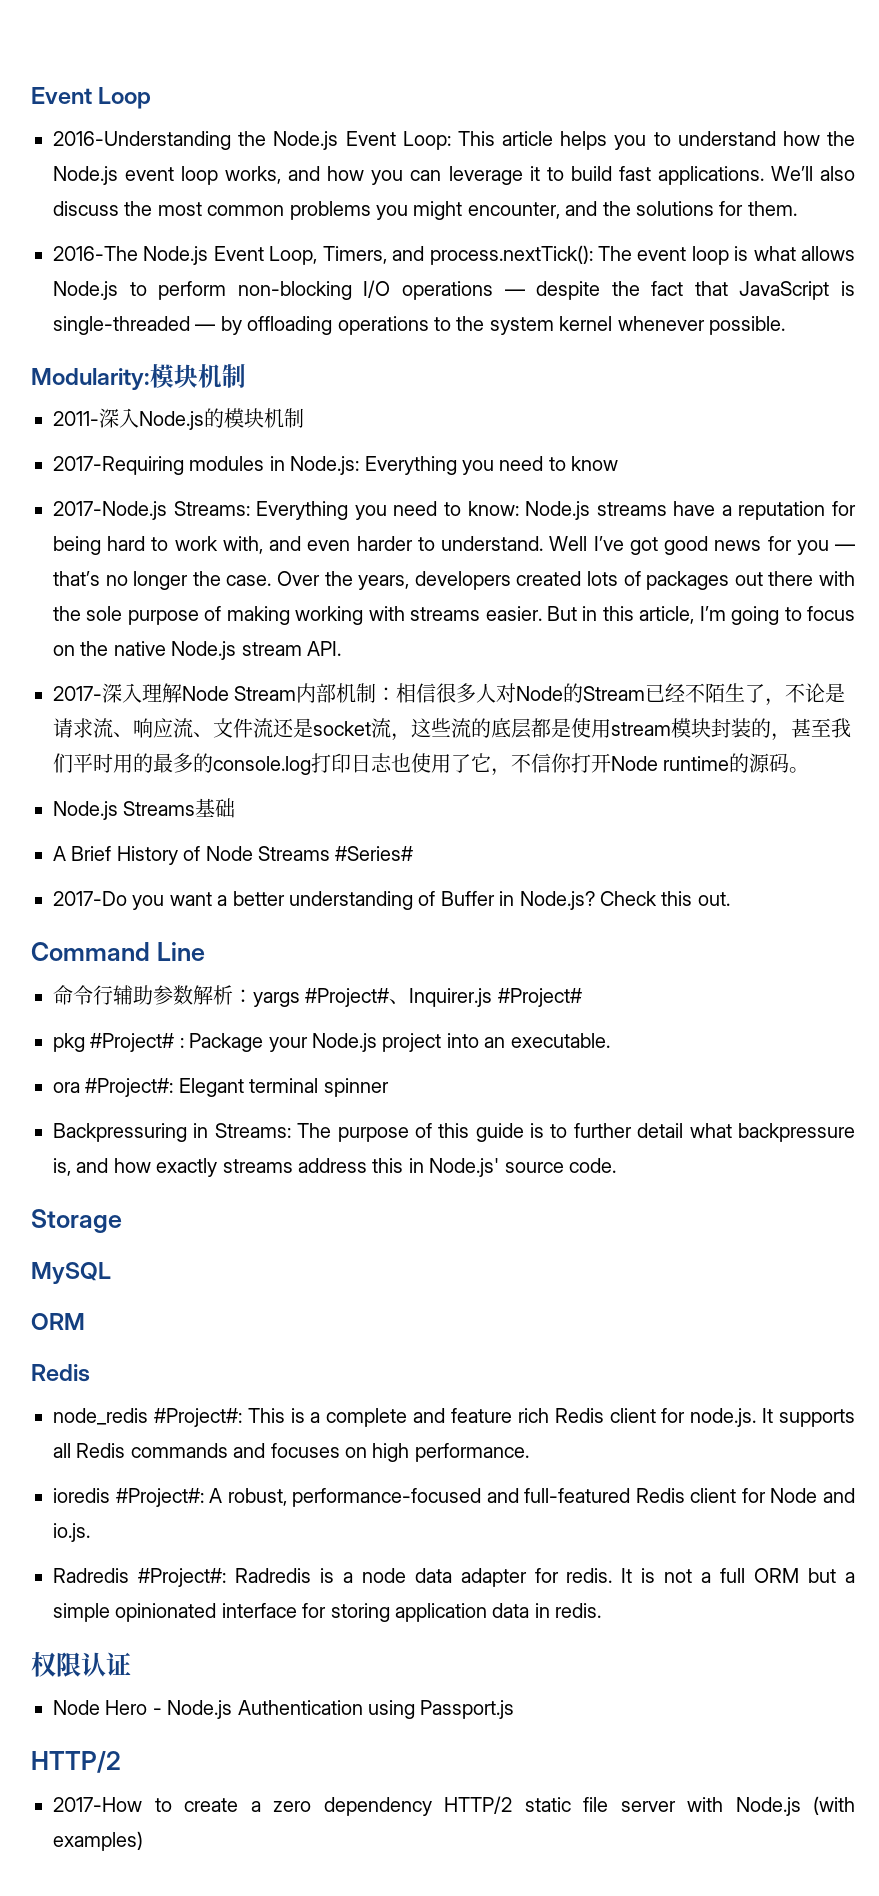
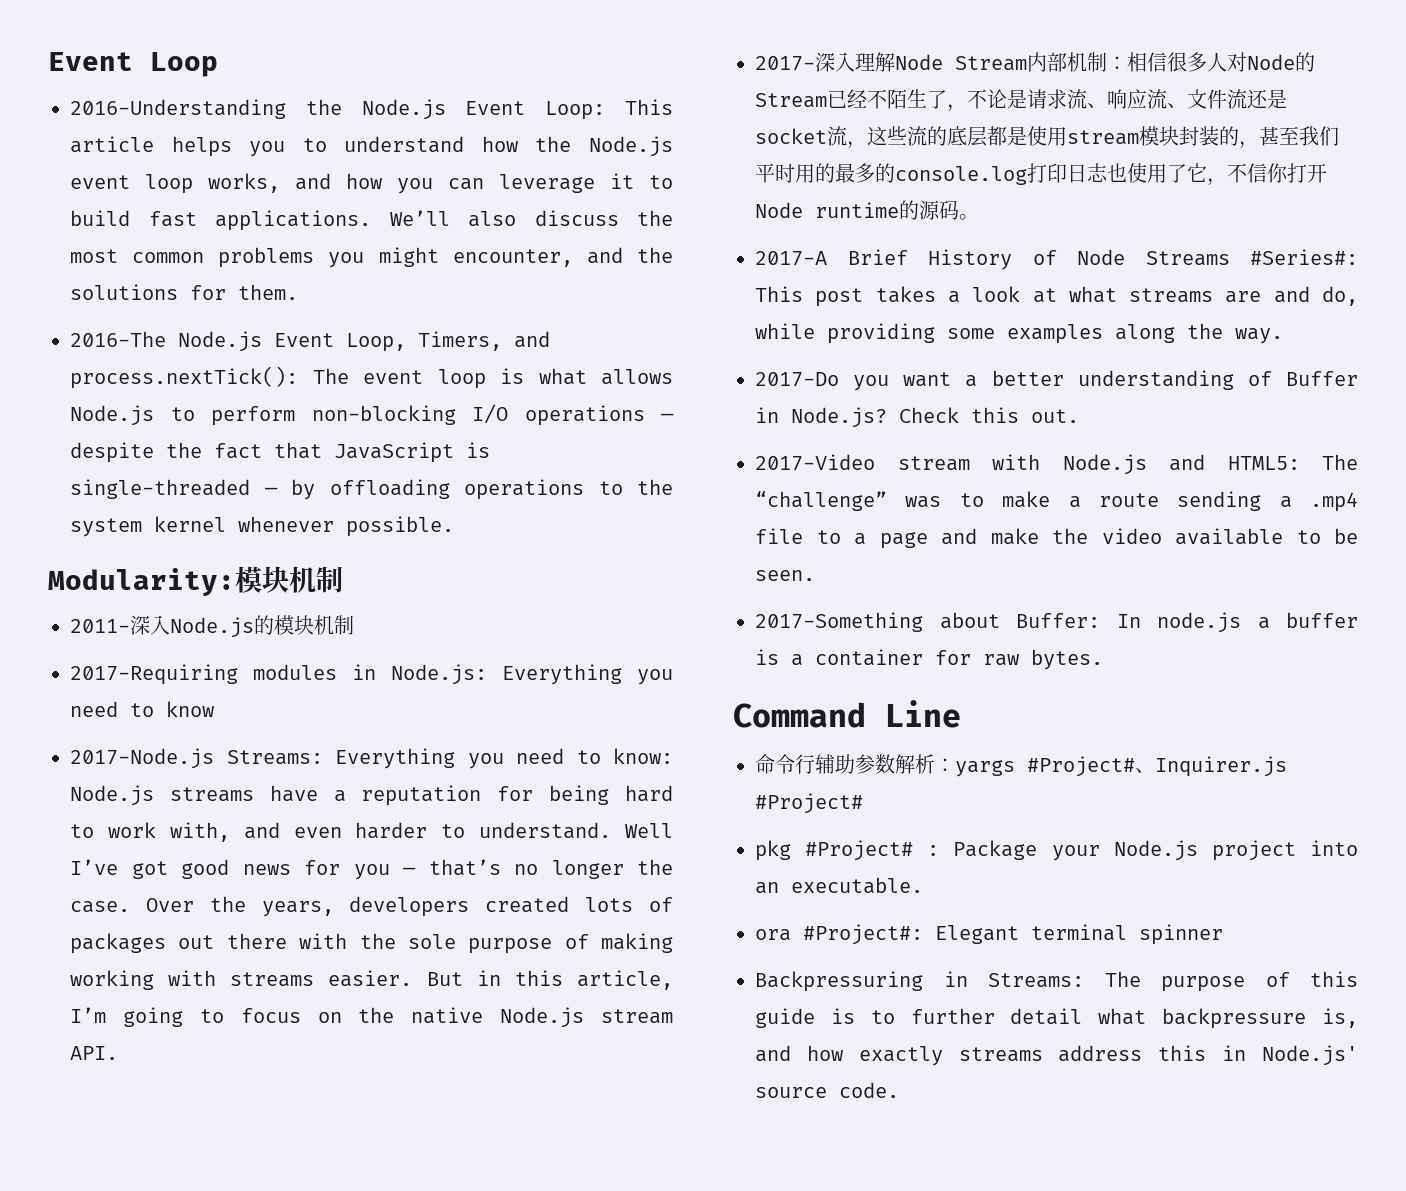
[53,798,236,820] [53,846,66,861] Node.js Streams基础 // A -> [755,251,827,266] 2017-A
[335,846,414,861] #Series# -> [1250,249,1358,265] [755,286,1358,307] [755,323,1283,344] #Series#: This post takes a look at what streams are and do, while providing some examples along the way.
(730, 899) none -> [755,454,1358,475] [755,491,1358,512] [755,528,1358,549] [755,570,815,581] [755,612,1358,633] [755,649,1103,670] // 2017-Video stream with Node.js and HTML5: The “challenge” was to make a route sending a .mp4 file to a page and make the video available to be seen. // 2017-Something about Buffer: In node.js a buffer is a container for raw bytes.
[31,1209,122,1233] [31,1262,111,1284] [31,1313,85,1330] [31,1364,90,1382] [53,1408,855,1427] [53,1443,529,1462] [53,1488,855,1507] [53,1523,90,1542] [53,1568,856,1587] [53,1603,602,1622] [31,1651,131,1677] [53,1700,515,1719] [31,1751,121,1773] [53,1796,855,1816] [53,1831,143,1851] // Storage // MySQL // ORM // Redis // node_redis #Project#: This is a complete and feature rich Redis client for node.js. It supports all Redis commands and focuses on high performance. // ioredis #Project#: A robust, performance-focused and full-featured Redis client for Node and io.js. // Radredis #Project#: Radredis is a node data adapter for redis. It is not a full ORM but a simple opinionated interface for storing application data in redis. // 权限认证 // Node Hero - Node.js Authentication using Passport.js // HTTP/2 // 2017-How to create a zero dependency HTTP/2 static file server with Node.js (with examples) -> (899, 1090) none

